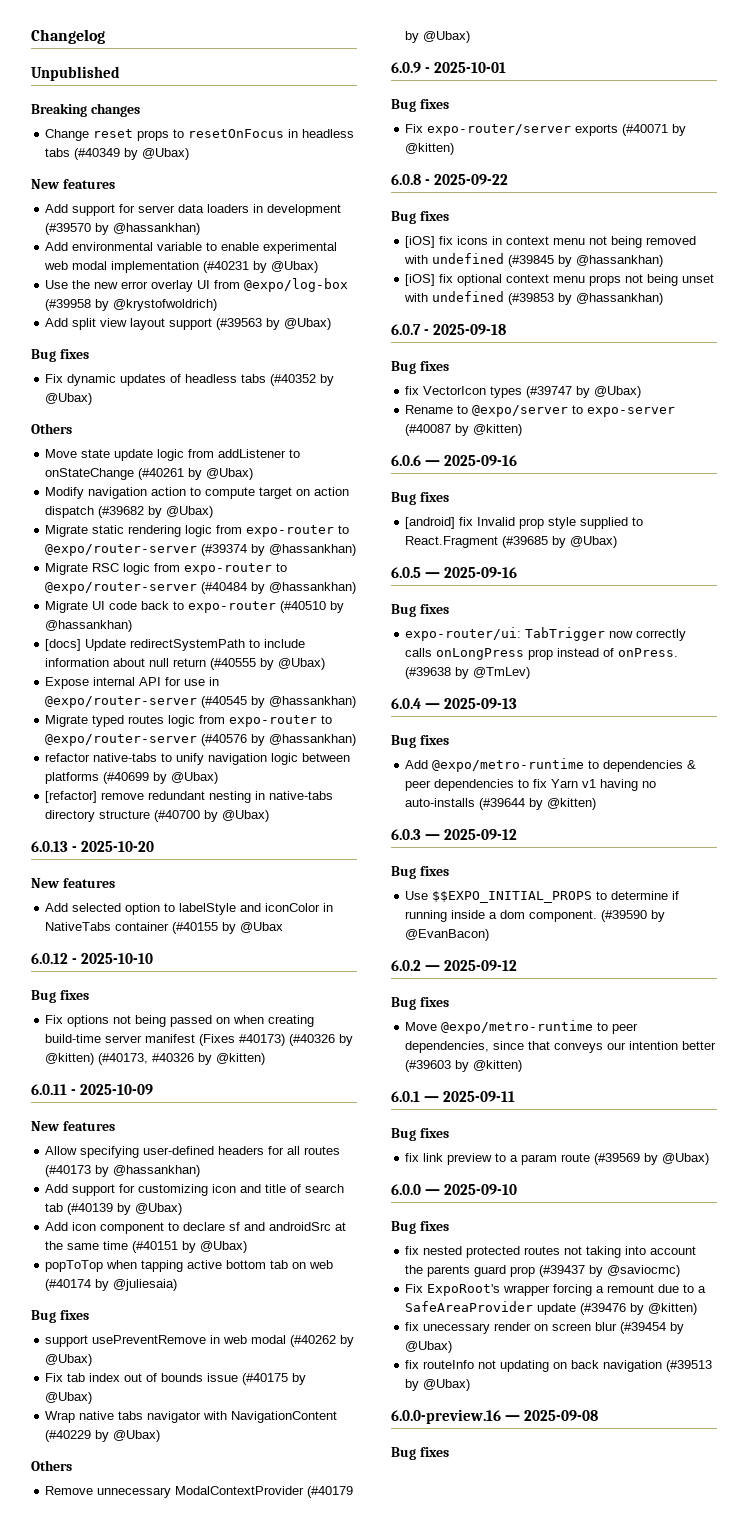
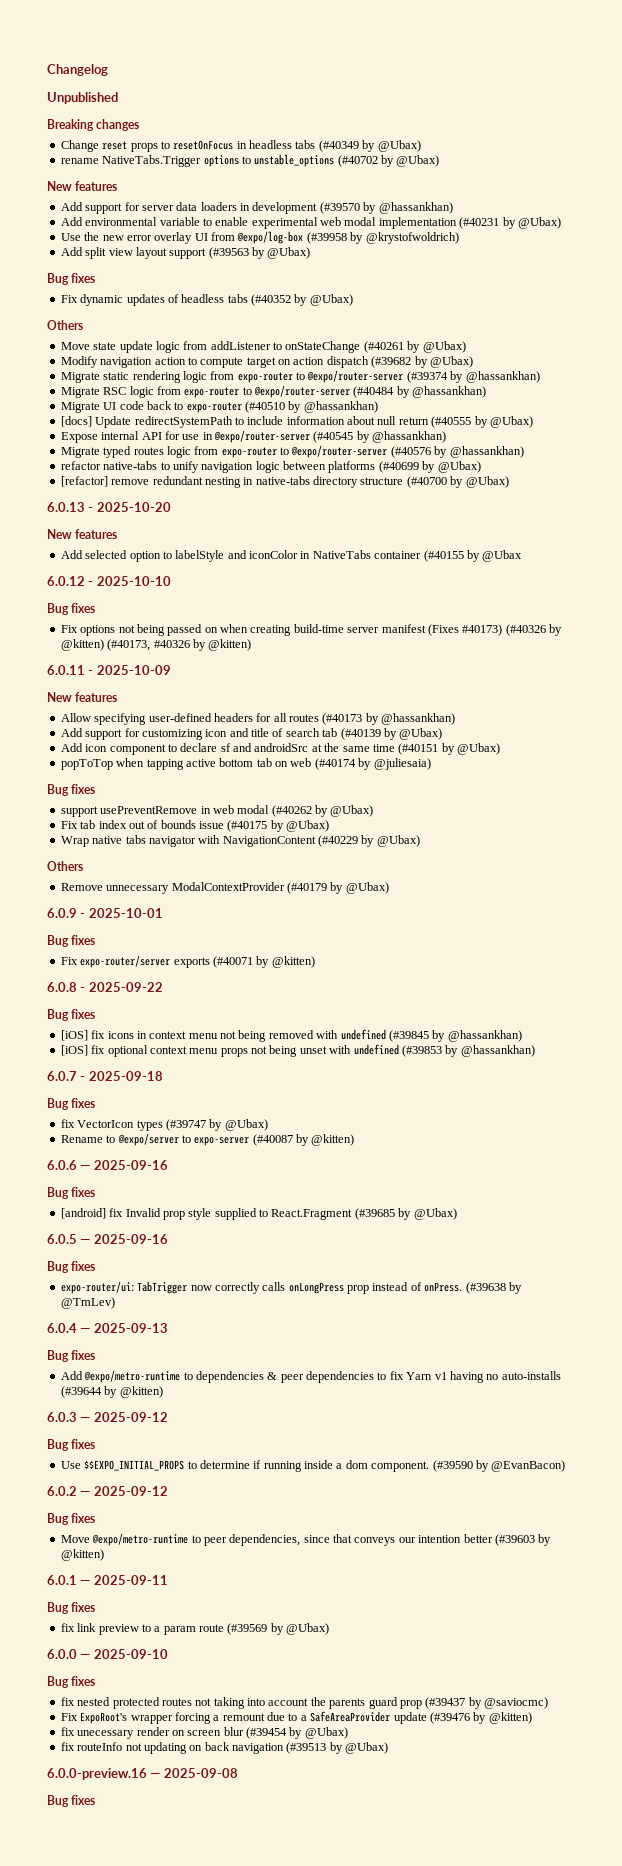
(190, 154) none -> [60,154,440,167] // rename NativeTabs.Trigger options to unstable_options (#40702 by @Ubax)

